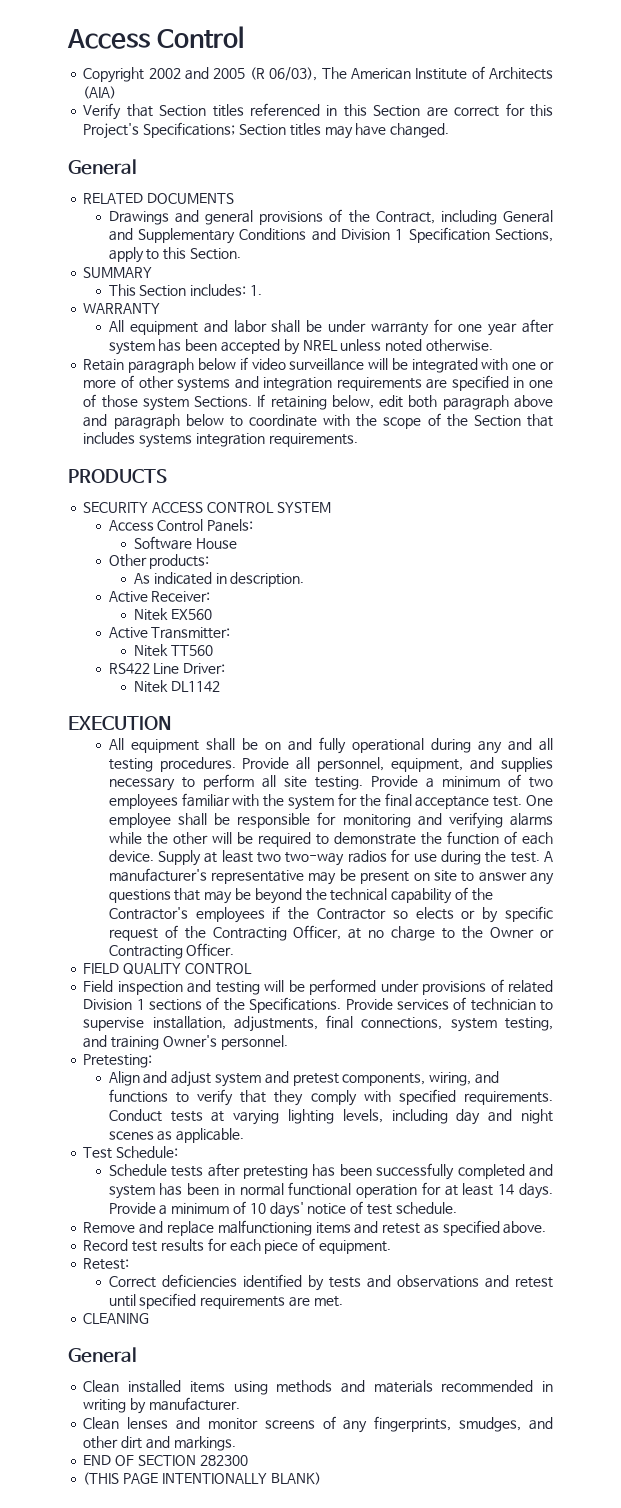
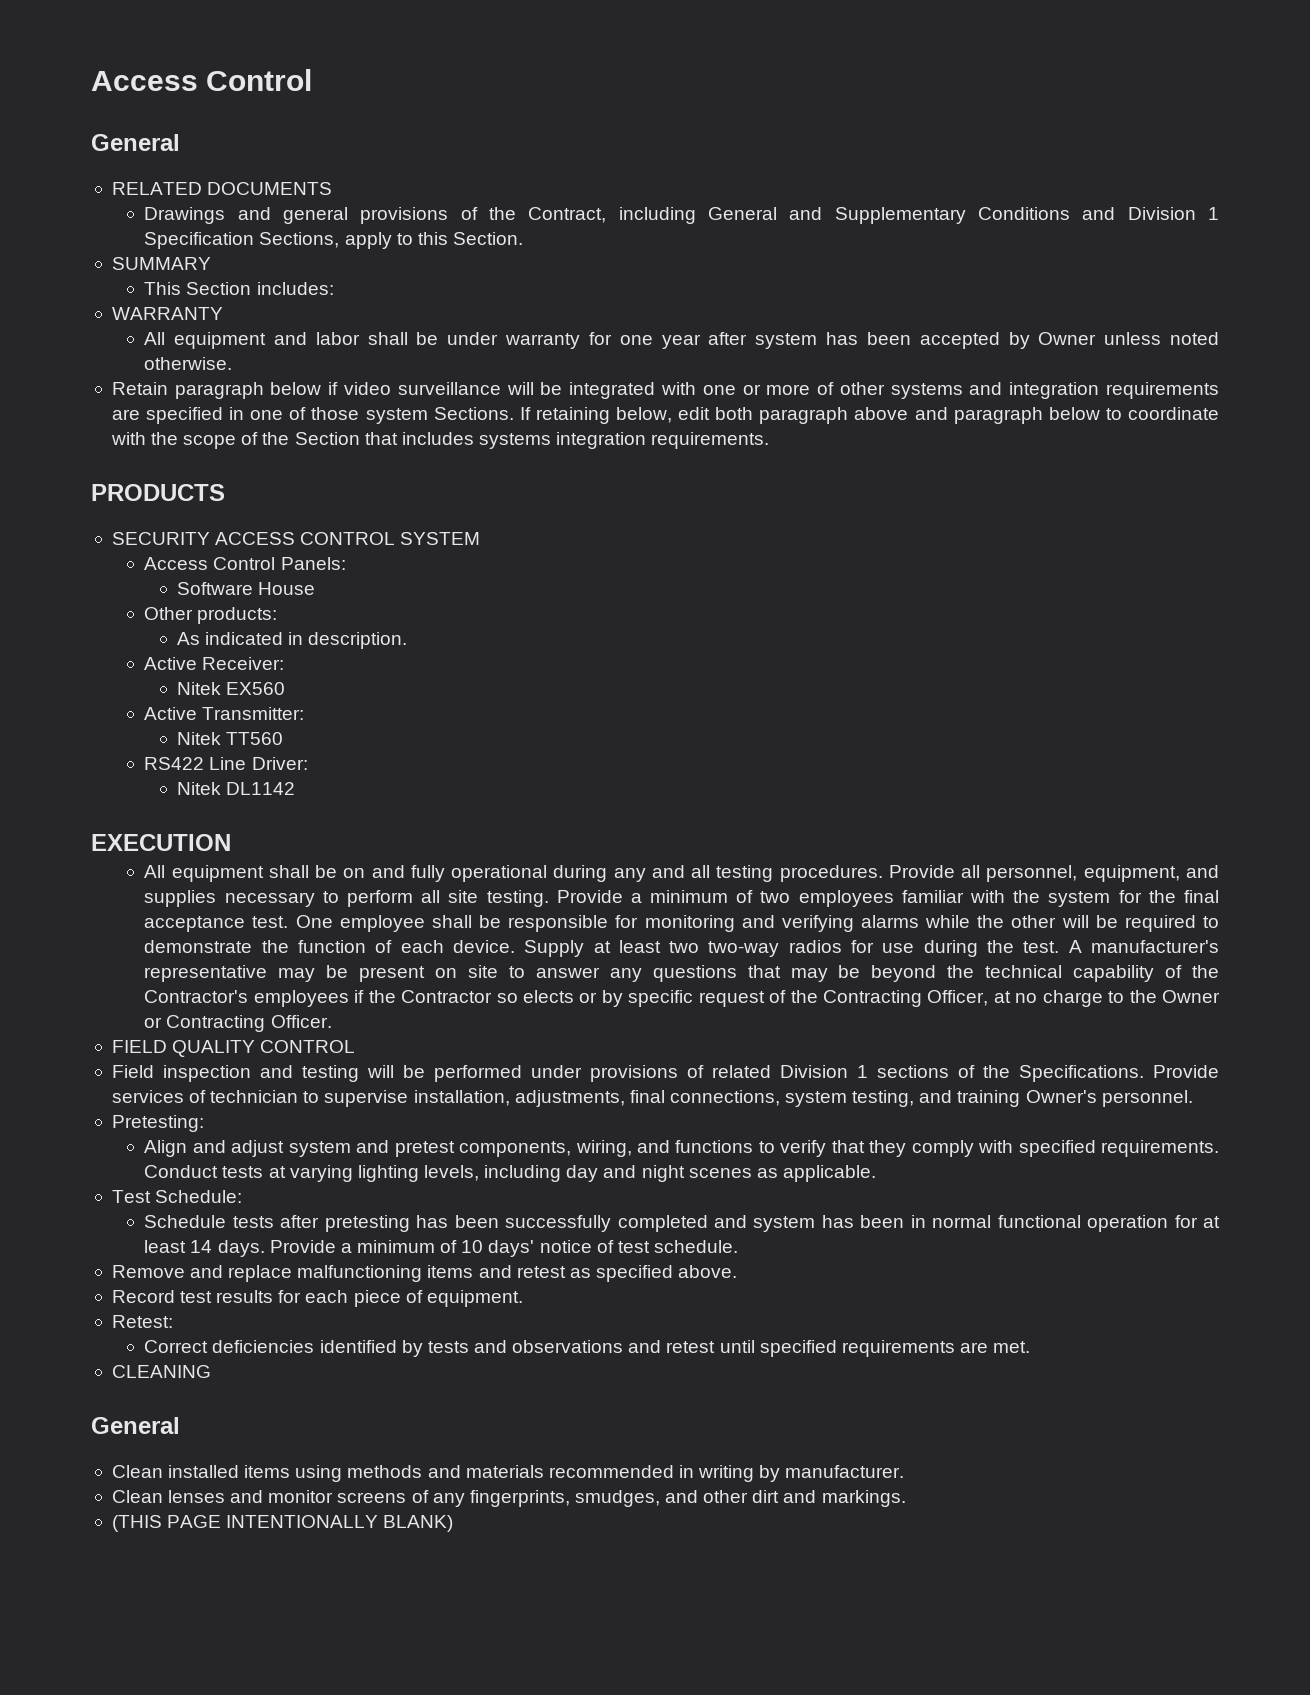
[67,26,244,49] [83,66,554,83] [83,86,117,99] [83,103,554,120] [83,122,450,139] Access Control // Copyright 2002 and 2005 (R 06/03), The American Institute of Architects (AIA) // Verify that Section titles referenced in this Section are correct for this Project's Specifications; Section titles may have changed. -> [91,69,313,91] Access Control
[250,285,263,296] 1. -> (334, 288) none
[302,340,338,351] NREL -> [1038,332,1097,345] Owner
[83,1455,248,1466] // END OF SECTION 282300 -> (906, 1498) none

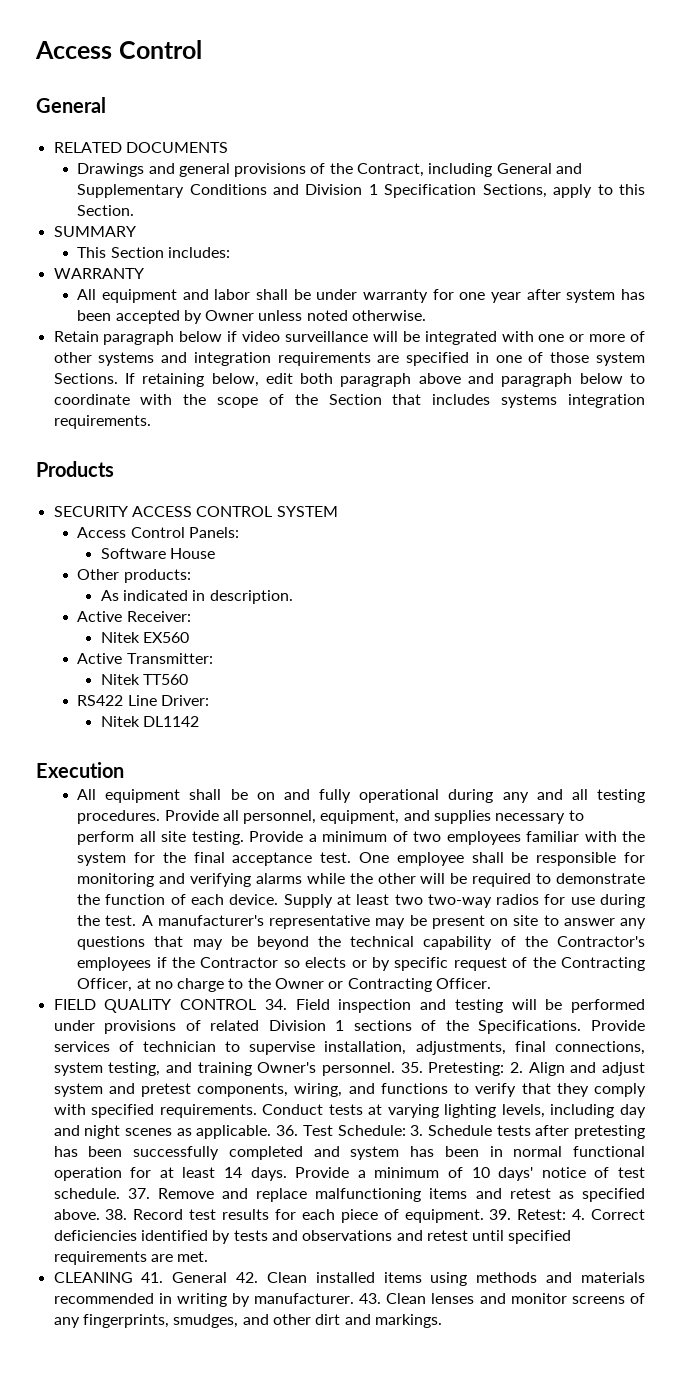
[91,484,225,501] PRODUCTS -> [36,461,114,477] Products
[91,834,231,851] EXECUTION -> [36,762,124,778] Execution
(356, 1046) // -> [264,999,287,1010] 34.
(1193, 1098) // -> [400,1062,423,1073] 35.
(204, 1123) // -> [509,1062,523,1073] 2.
(876, 1173) // -> [276,1125,299,1136] 36.
(243, 1196) // -> [410,1125,424,1136] 3.
(738, 1246) // -> [127,1188,150,1199] 37.
(738, 1271) // -> [105,1209,128,1220] 38.
(523, 1298) // -> [489,1209,512,1220] 39.
(173, 1321) // -> [572,1209,586,1220] 4.
[91,1417,180,1434] // General // -> [141,1272,259,1283] 41. General 42.
(905, 1471) // -> [359,1293,382,1304] 43.
[111,1515,454,1532] // (THIS PAGE INTENTIONALLY BLANK) -> (442, 1321) none

